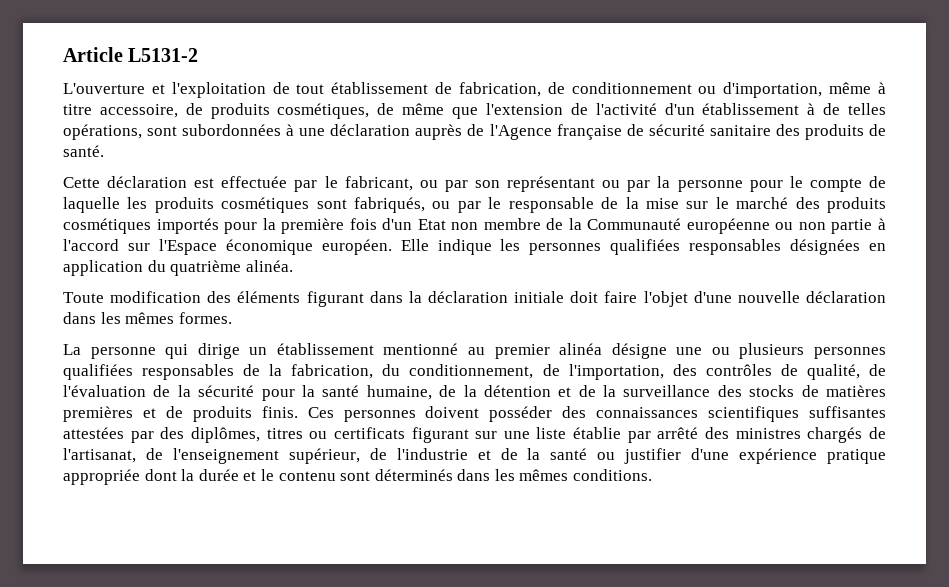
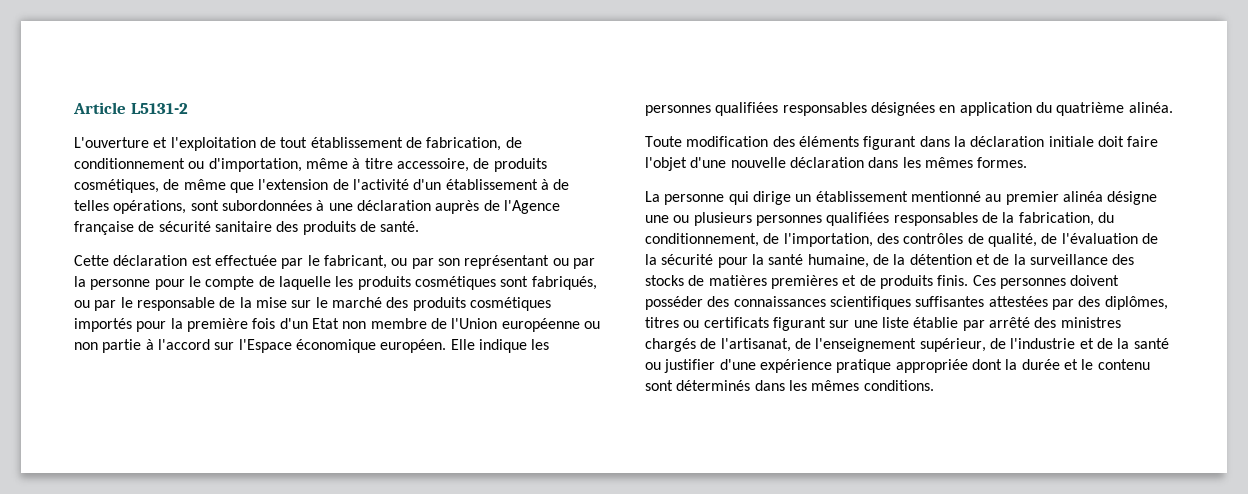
[568,218,682,230] la Communauté -> [451,318,498,329] l'Union

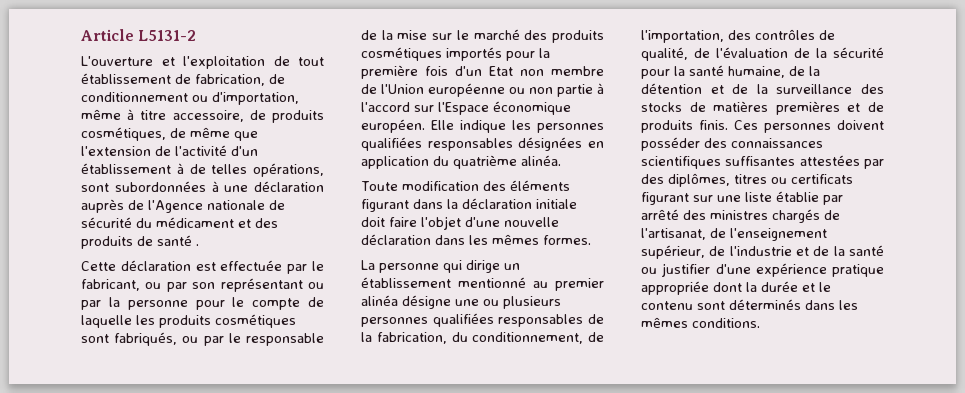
[74,221,134,235] française -> [207,200,265,210] nationale
[214,221,272,232] sanitaire -> [136,217,251,228] du médicament et
[380,221,420,232] santé. -> [157,235,199,246] santé .

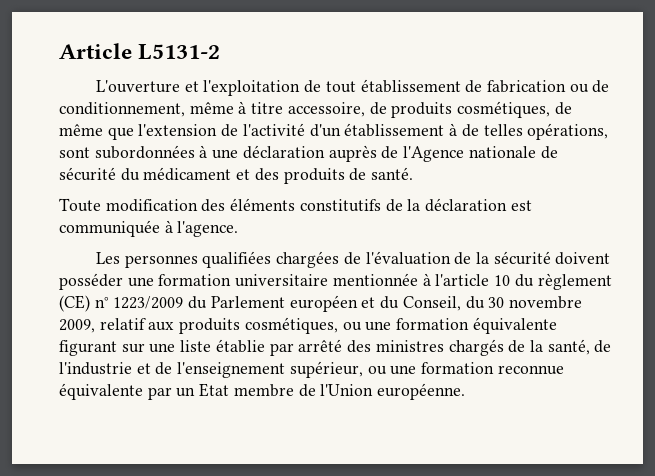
[195,74,285,86] [81,92,299,105] fabrication, de conditionnement ou d'importation, -> [486,80,610,93] [59,102,185,117] fabrication ou de conditionnement,
[157,235,199,246] [81,260,324,274] [81,278,324,292] [81,297,324,310] [81,314,296,328] [81,332,324,346] [361,29,604,43] [361,47,550,61] [361,65,604,79] [361,83,604,97] [361,101,571,115] [361,119,604,133] [361,137,604,151] [361,155,561,169] [361,180,570,191] [361,198,577,212] [361,216,559,230] [361,234,591,245] [361,260,520,273] [361,277,604,291] [361,295,561,309] [361,313,604,327] [361,332,604,344] [641,29,835,43] [641,47,688,61] santé . // Cette déclaration est effectuée par le fabricant, ou par son représentant ou par la personne pour le compte de laquelle les produits cosmétiques sont fabriqués, ou par le responsable de la mise sur le marché des produits cosmétiques importés pour la première fois d'un Etat non membre de l'Union européenne ou non partie à l'accord sur l'Espace économique européen. Elle indique les personnes qualifiées responsables désignées en application du quatrième alinéa. // Toute modification des éléments figurant dans la déclaration initiale doit faire l'objet d'une nouvelle déclaration dans les mêmes formes. // La personne qui dirige un établissement mentionné au premier alinéa désigne une ou plusieurs personnes qualifiées responsables de la fabrication, du conditionnement, de l'importation, des contrôles de qualité, -> [371,167,414,180] [59,198,532,212] [59,220,239,237] [95,251,340,268] santé. // Toute modification des éléments constitutifs de la déclaration est communiquée à l'agence. // Les personnes qualifiées chargées
[641,65,820,79] [641,83,884,94] [641,101,884,115] [641,120,884,133] [641,137,823,151] [641,155,884,169] [641,173,853,187] pour la santé humaine, de la détention et de la surveillance des stocks de matières premières et de produits finis. Ces personnes doivent posséder des connaissances scientifiques suffisantes attestées par des diplômes, titres ou certificats -> [555,252,611,265] [59,273,612,290] [59,295,582,312] [59,317,557,334] doivent posséder une formation universitaire mentionnée à l'article 10 du règlement (CE) n° 1223/2009 du Parlement européen et du Conseil, du 30 novembre 2009, relatif aux produits cosmétiques, ou une formation équivalente
[641,228,827,241] [641,245,884,259] [641,263,884,277] [641,281,831,295] [641,299,858,310] [641,317,760,328] l'artisanat, de l'enseignement supérieur, de l'industrie et de la santé ou justifier d'une expérience pratique appropriée dont la durée et le contenu sont déterminés dans les mêmes conditions. -> [529,339,612,355] [59,361,564,378] [59,383,466,400] la santé, de l'industrie et de l'enseignement supérieur, ou une formation reconnue équivalente par un Etat membre de l'Union européenne.

